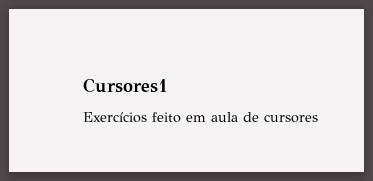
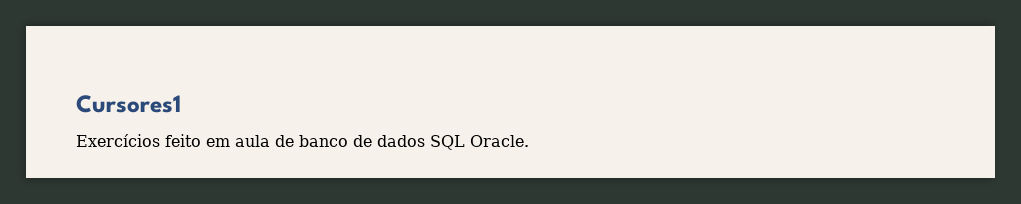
[264,114,318,123] cursores -> [299,135,529,150] banco de dados SQL Oracle.

